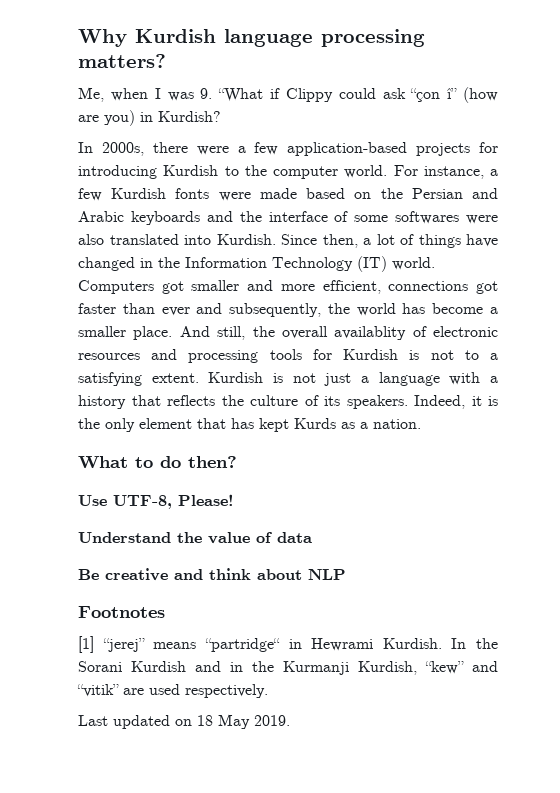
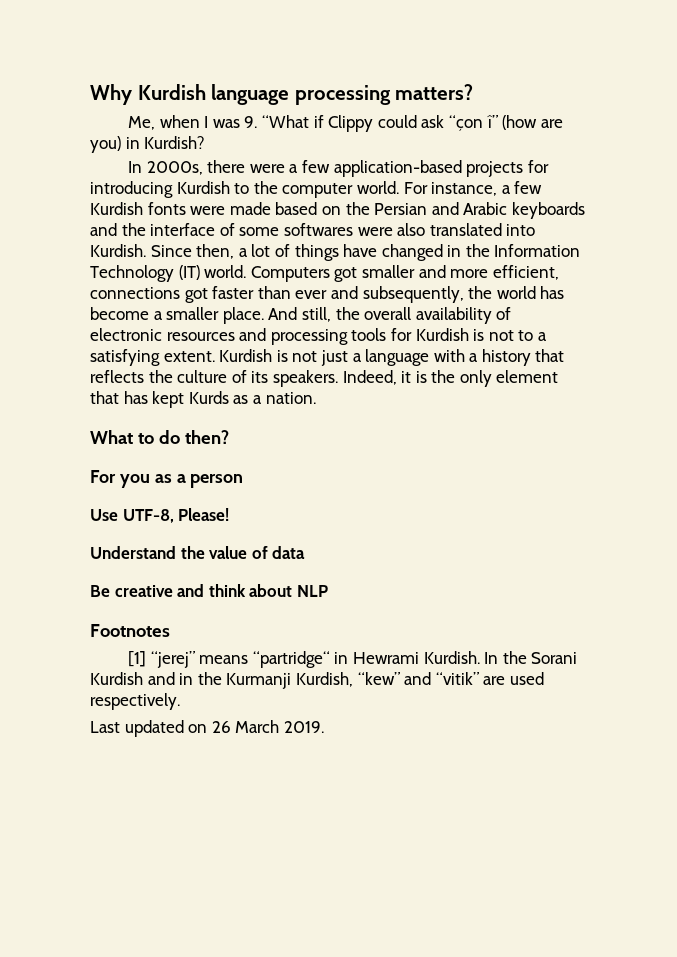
[334,326,407,340] availablity -> [415,307,492,324] availability
(237, 462) none -> [90,470,244,488] // For you as a person
[197,714,250,729] 18 May -> [211,720,280,733] 26 March

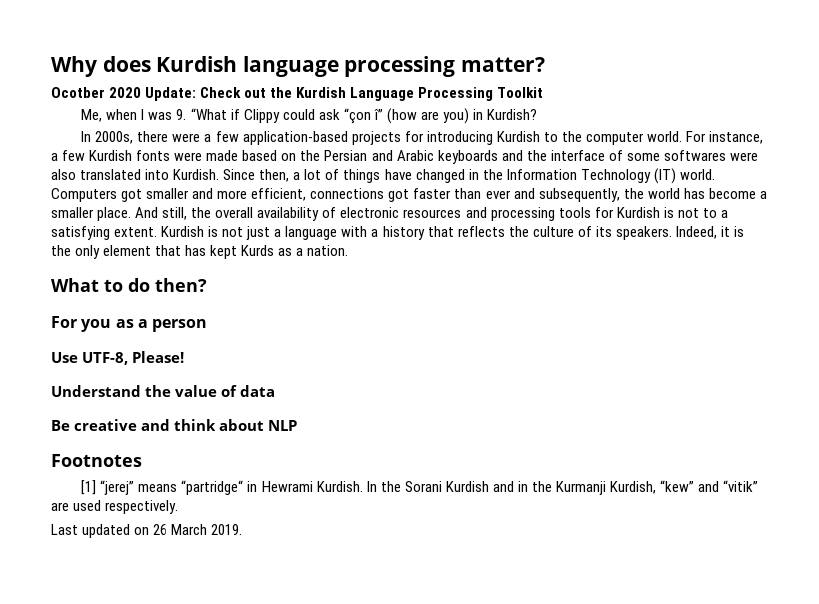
(132, 94) none -> [102,56,151,72] does
[395,84,474,100] matters? -> [460,57,545,72] [51,87,544,101] matter? // Ocotber 2020 Update: Check out the Kurdish Language Processing Toolkit

